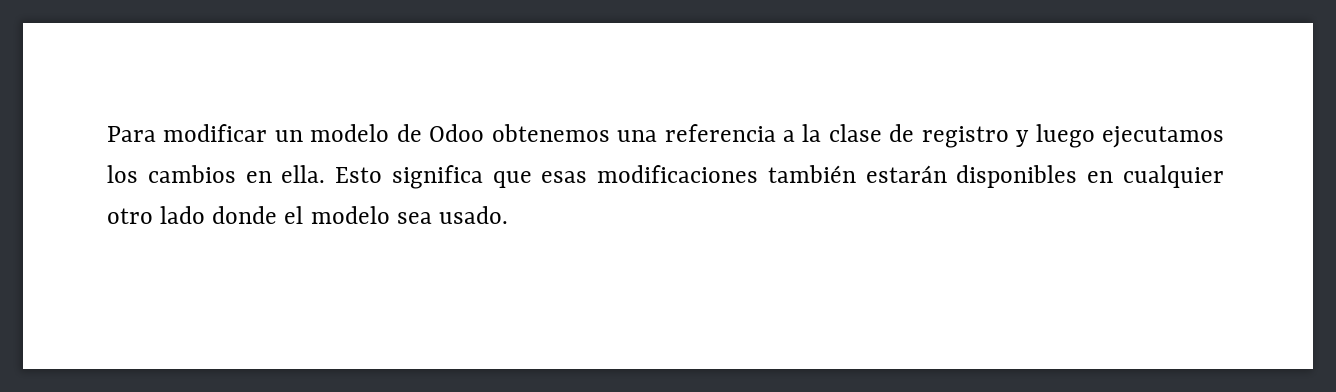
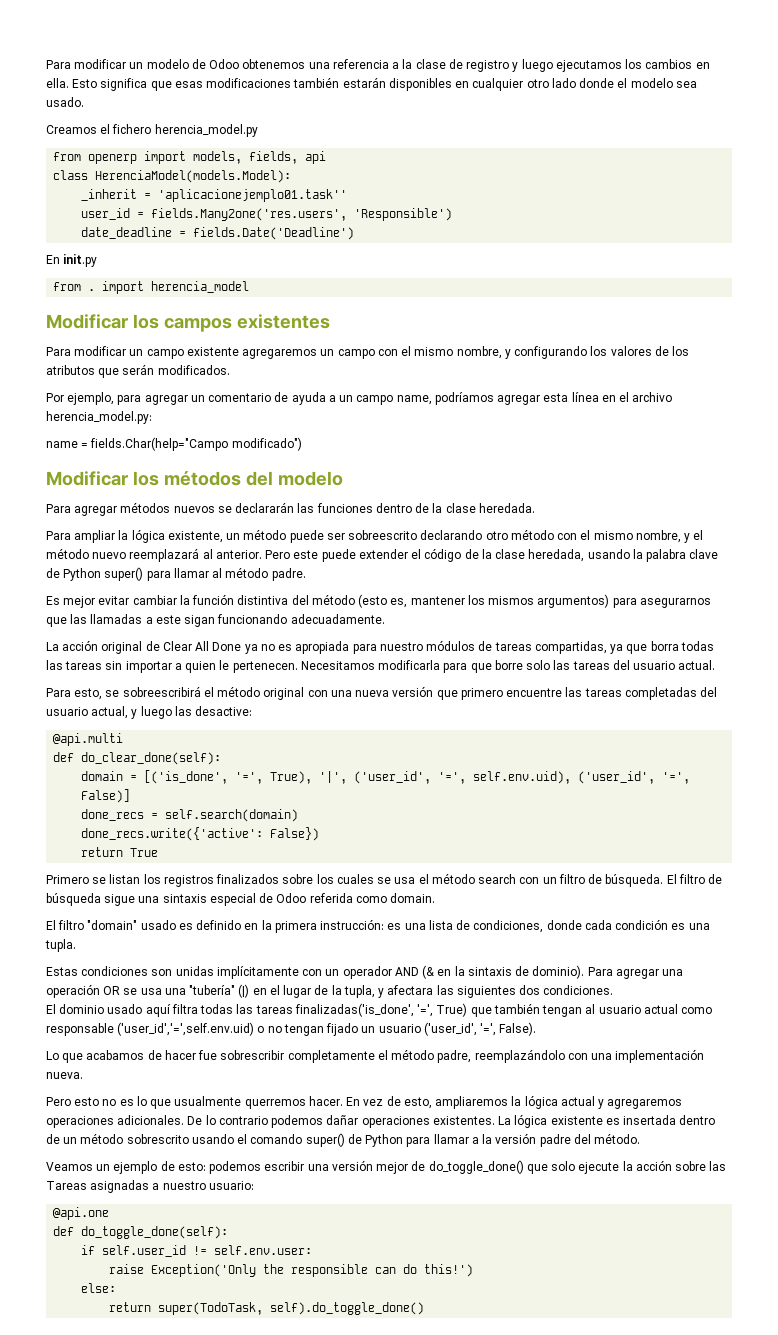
(508, 215) none -> [46,124,258,137] [53,151,327,164] [53,170,292,183] [81,189,348,202] [81,208,453,221] [81,227,355,240] [46,254,98,267] [53,281,250,294] [46,314,330,332] [46,346,690,359] [46,364,230,378] [46,392,673,405] [46,411,152,424] [46,437,302,451] [46,471,343,486] [46,502,535,516] [46,529,704,543] [46,548,719,562] [46,567,306,581] [46,594,711,608] [46,614,385,627] [46,640,714,654] [46,660,716,673] [46,686,718,700] [46,706,253,719] [53,733,124,746] [53,752,222,765] [81,770,691,784] [81,789,131,803] [81,809,299,822] [81,827,320,841] [81,847,159,857] [46,873,723,887] [46,893,436,906] [46,919,710,933] [45,939,76,952] [46,965,684,979] [46,984,614,998] [46,1003,713,1017] [46,1022,537,1036] [46,1049,705,1063] [46,1072,83,1079] [46,1095,683,1109] [46,1114,716,1128] [46,1133,641,1147] [46,1160,727,1174] [46,1180,254,1193] [53,1207,110,1220] [53,1226,229,1239] [81,1245,313,1257] [109,1264,474,1277] [81,1283,117,1293] [109,1302,425,1315] // Creamos el fichero herencia_model.py // from openerp import models, fields, api // class HerenciaModel(models.Model): // _inherit = 'aplicacionejemplo01.task'' // user_id = fields.Many2one('res.users', 'Responsible') // date_deadline = fields.Date('Deadline') // En init.py // from . import herencia_model // Modificar los campos existentes // Para modificar un campo existente agregaremos un campo con el mismo nombre, y configurando los valores de los atributos que serán modificados. // Por ejemplo, para agregar un comentario de ayuda a un campo name, podríamos agregar esta línea en el archivo herencia_model.py: // name = fields.Char(help="Campo modificado") // Modificar los métodos del modelo // Para agregar métodos nuevos se declararán las funciones dentro de la clase heredada. // Para ampliar la lógica existente, un método puede ser sobreescrito declarando otro método con el mismo nombre, y el método nuevo reemplazará al anterior. Pero este puede extender el código de la clase heredada, usando la palabra clave de Python super() para llamar al método padre. // Es mejor evitar cambiar la función distintiva del método (esto es, mantener los mismos argumentos) para asegurarnos que las llamadas a este sigan funcionando adecuadamente. // La acción original de Clear All Done ya no es apropiada para nuestro módulos de tareas compartidas, ya que borra todas las tareas sin importar a quien le pertenecen. Necesitamos modificarla para que borre solo las tareas del usuario actual. // Para esto, se sobreescribirá el método original con una nueva versión que primero encuentre las tareas completadas del usuario actual, y luego las desactive: // @api.multi // def do_clear_done(self): // domain = [('is_done', '=', True), '|', ('user_id', '=', self.env.uid), ('user_id', '=', False)] // done_recs = self.search(domain) // done_recs.write({'active': False}) // return True // Primero se listan los registros finalizados sobre los cuales se usa el método search con un filtro de búsqueda. El filtro de búsqueda sigue una sintaxis especial de Odoo referida como domain. // El filtro "domain" usado es definido en la primera instrucción: es una lista de condiciones, donde cada condición es una tupla. // Estas condiciones son unidas implícitamente con un operador AND (& en la sintaxis de dominio). Para agregar una operación OR se usa una "tubería" (|) en el lugar de la tupla, y afectara las siguientes dos condiciones. // El dominio usado aquí filtra todas las tareas finalizadas('is_done', '=', True) que también tengan al usuario actual como responsable ('user_id','=',self.env.uid) o no tengan fijado un usuario ('user_id', '=', False). // Lo que acabamos de hacer fue sobrescribir completamente el método padre, reemplazándolo con una implementación nueva. // Pero esto no es lo que usualmente querremos hacer. En vez de esto, ampliaremos la lógica actual y agregaremos operaciones adicionales. De lo contrario podemos dañar operaciones existentes. La lógica existente es insertada dentro de un método sobrescrito usando el comando super() de Python para llamar a la versión padre del método. // Veamos un ejemplo de esto: podemos escribir una versión mejor de do_toggle_done() que solo ejecute la acción sobre las Tareas asignadas a nuestro usuario: // @api.one // def do_toggle_done(self): // if self.user_id != self.env.user: // raise Exception('Only the responsible can do this!') // else: // return super(TodoTask, self).do_toggle_done()

